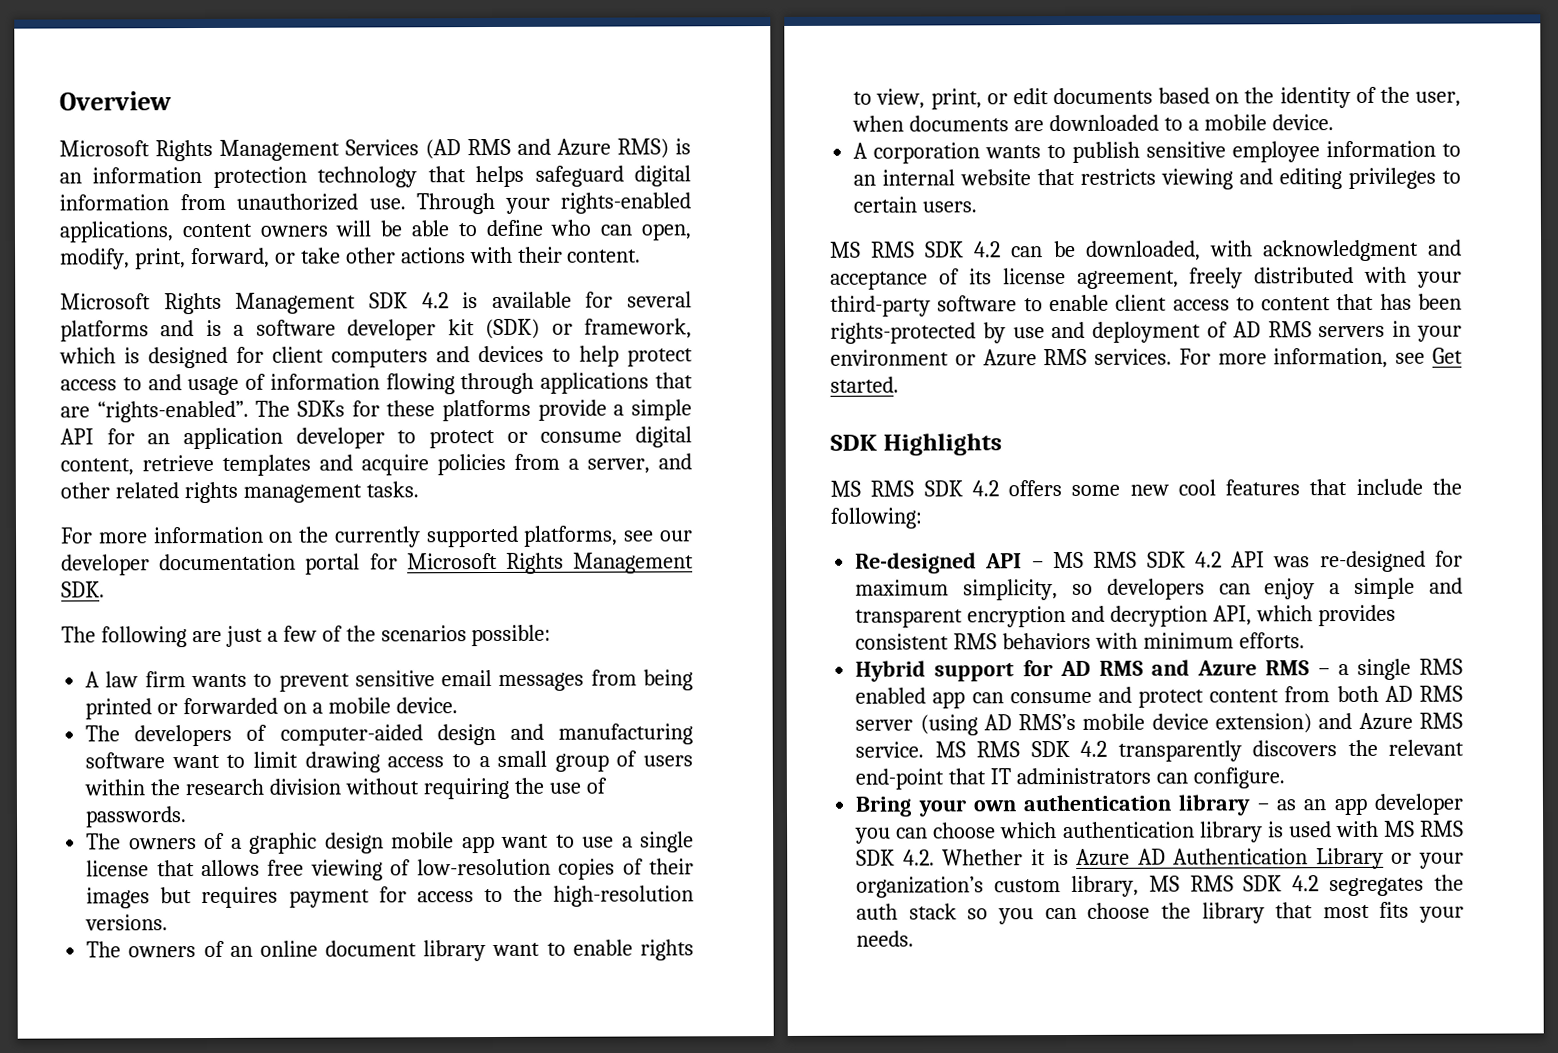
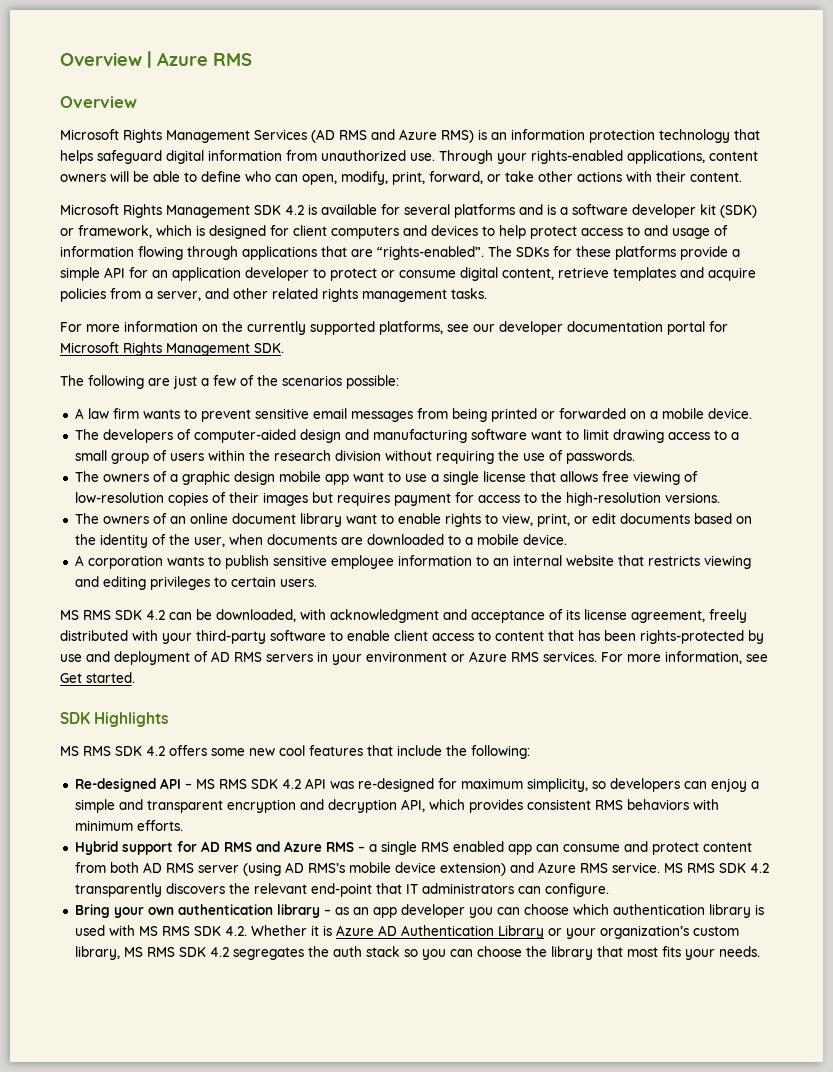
[59,91,172,111] Overview -> [60,51,252,68] [60,96,137,108] Overview | Azure RMS // Overview

